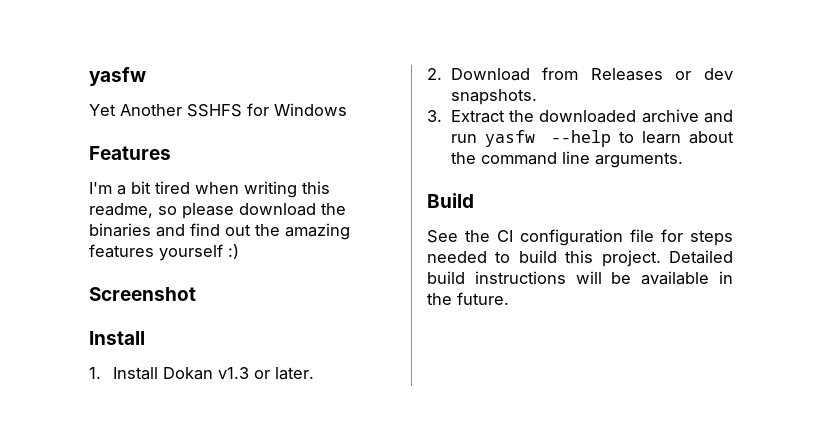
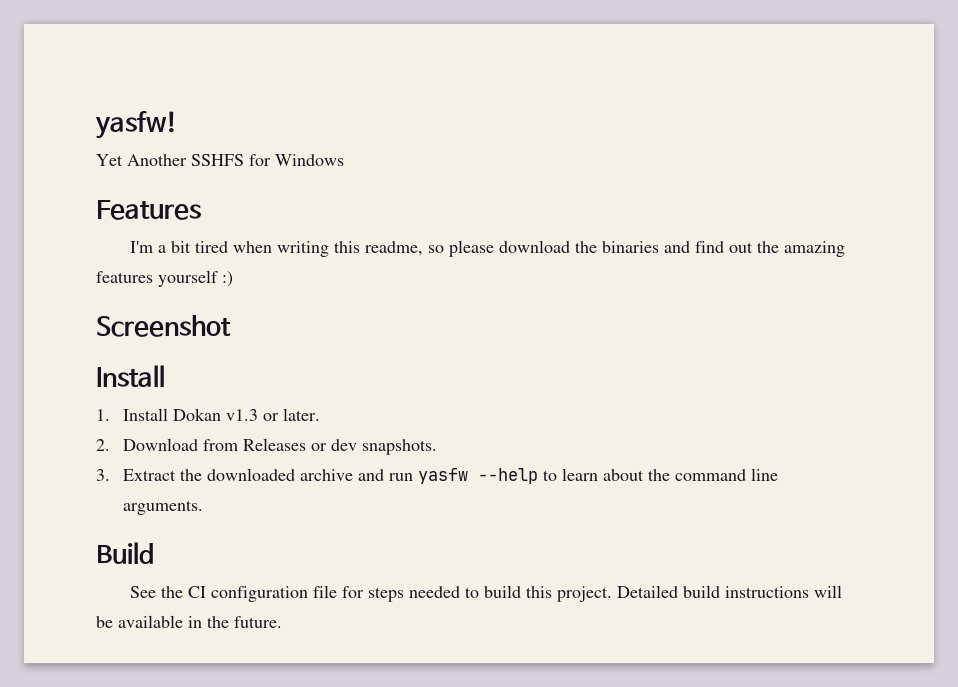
[89,67,146,86] yasfw -> [95,111,178,139] yasfw!

